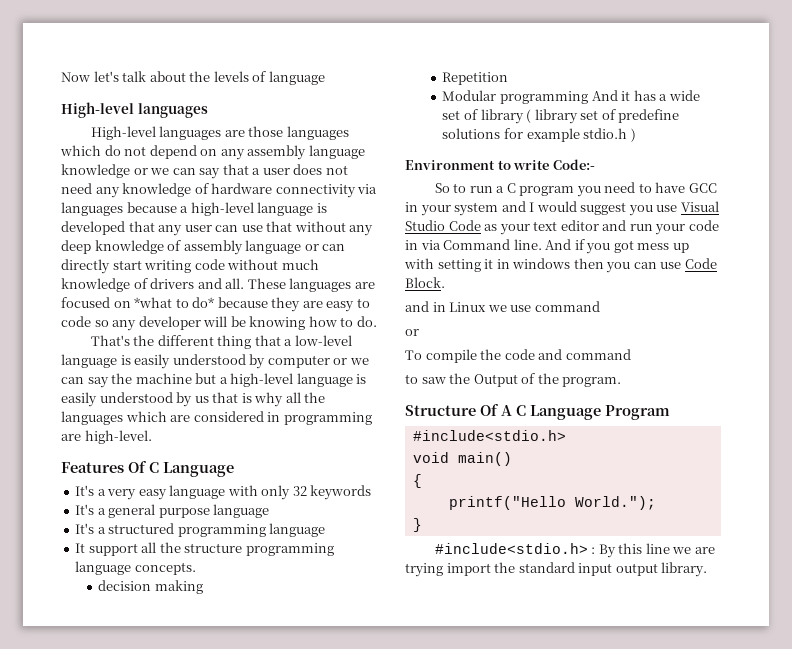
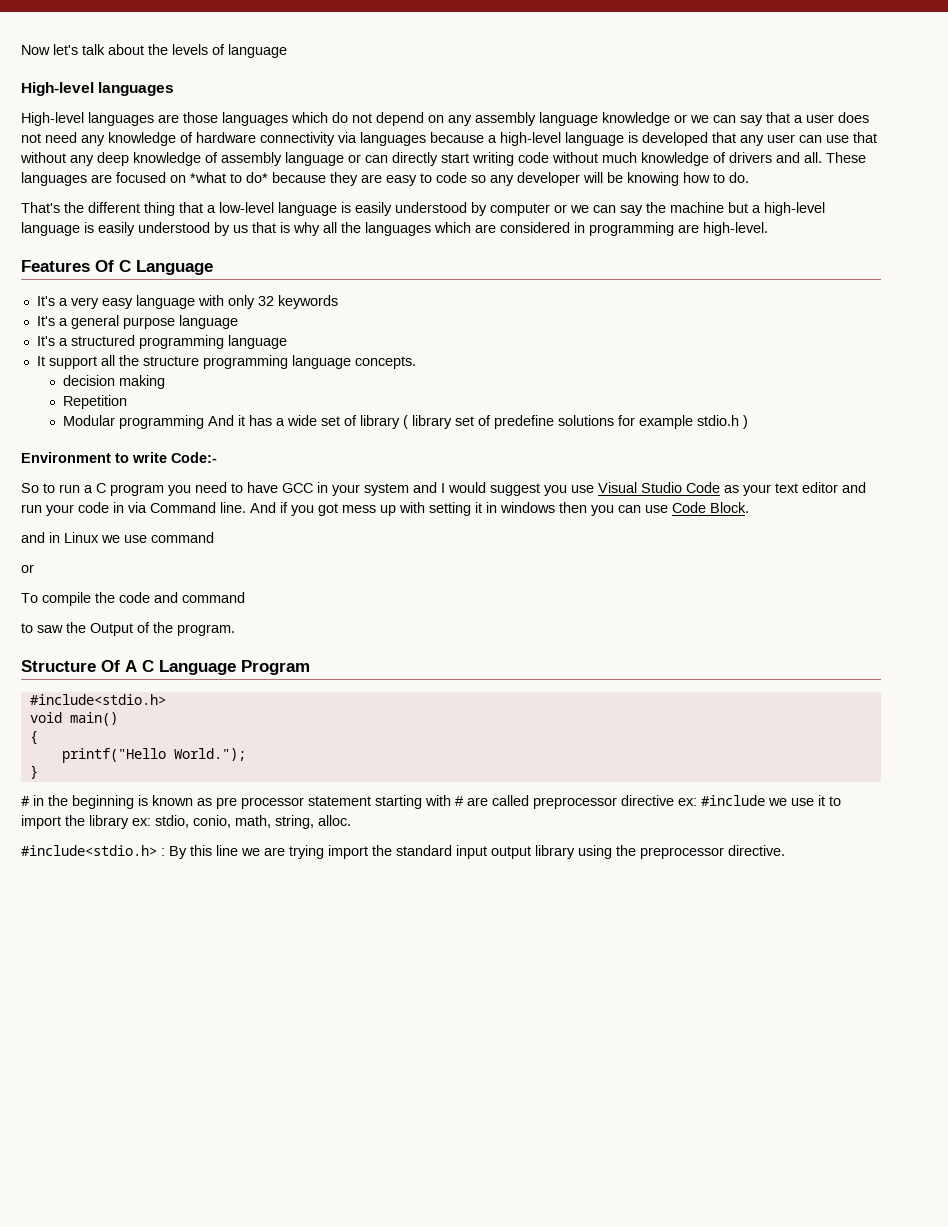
(422, 525) none -> [21,795,841,809] [21,815,351,829] // # in the beginning is known as pre processor statement starting with # are called preprocessor directive ex: #include we use it to import the library ex: stdio, conio, math, string, alloc.
[661,562,708,577] library. -> [535,845,785,859] library using the preprocessor directive.

